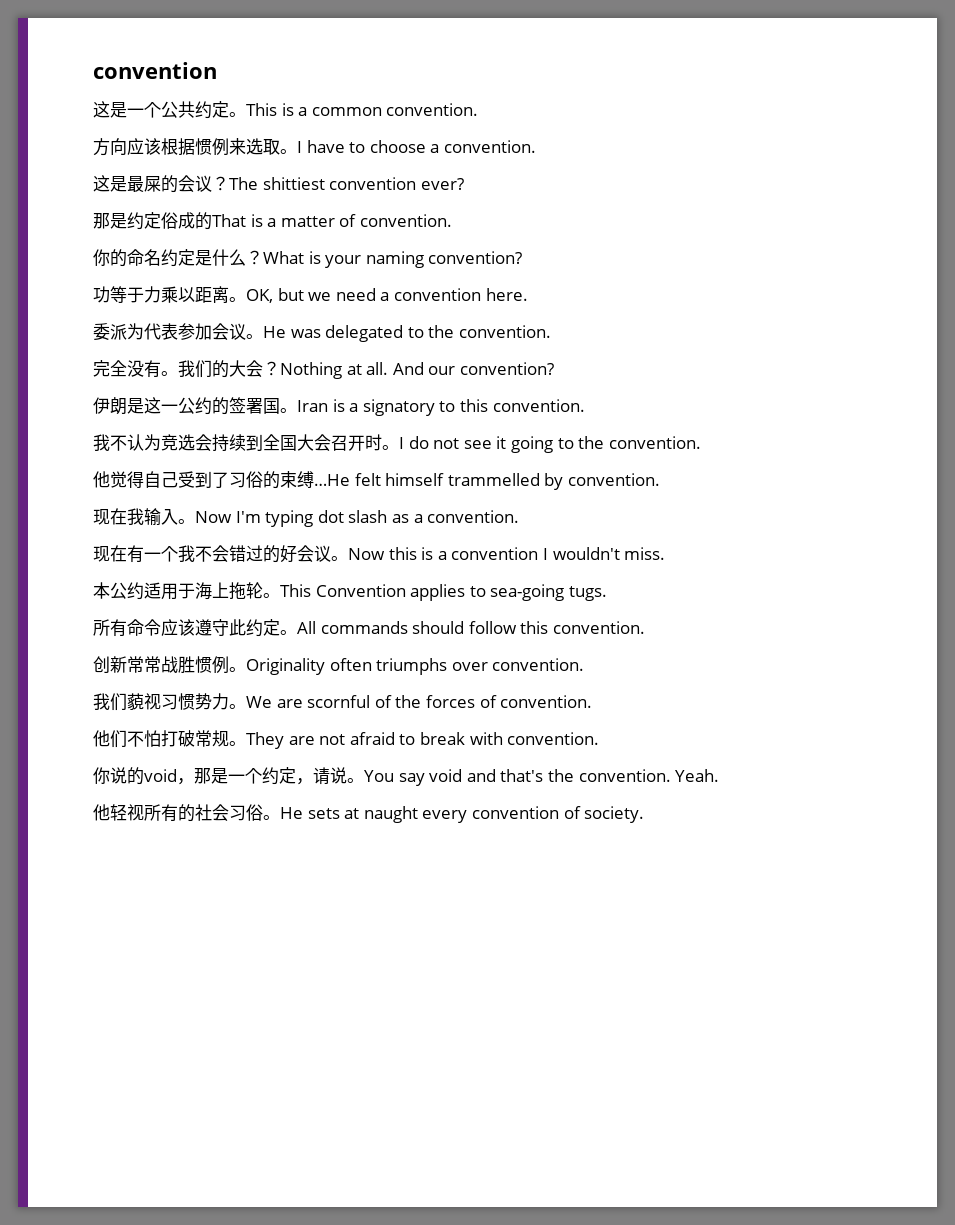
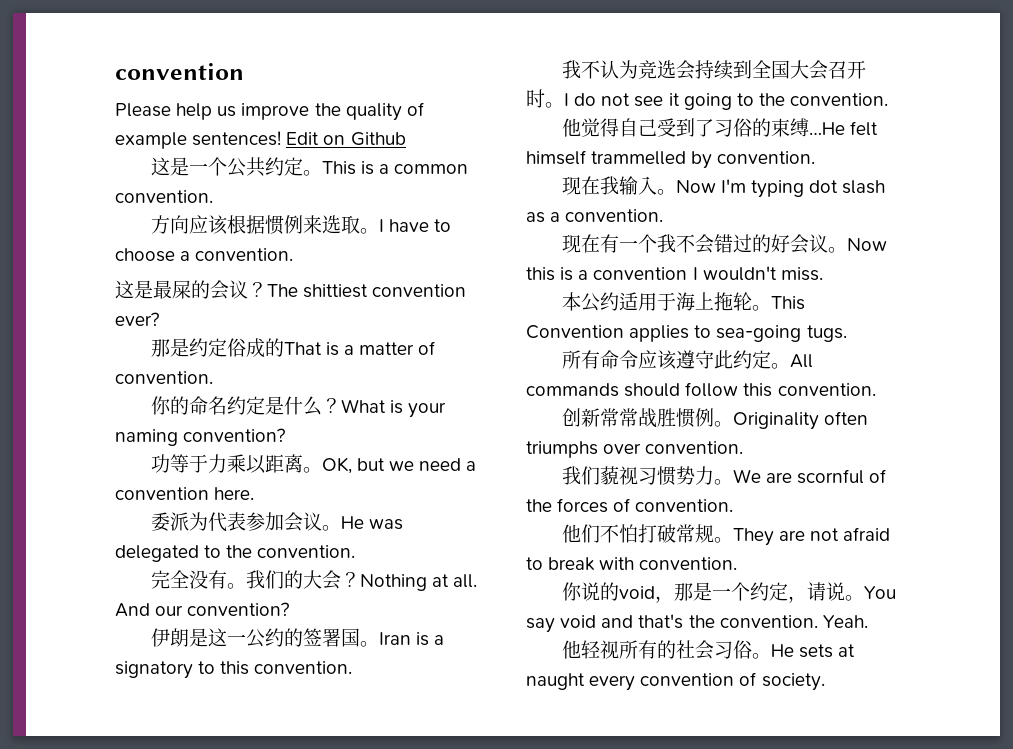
[93,62,217,79] convention -> [115,63,244,80] [115,102,424,121] [115,131,406,149] convention // Please help us improve the quality of example sentences! Edit on Github

